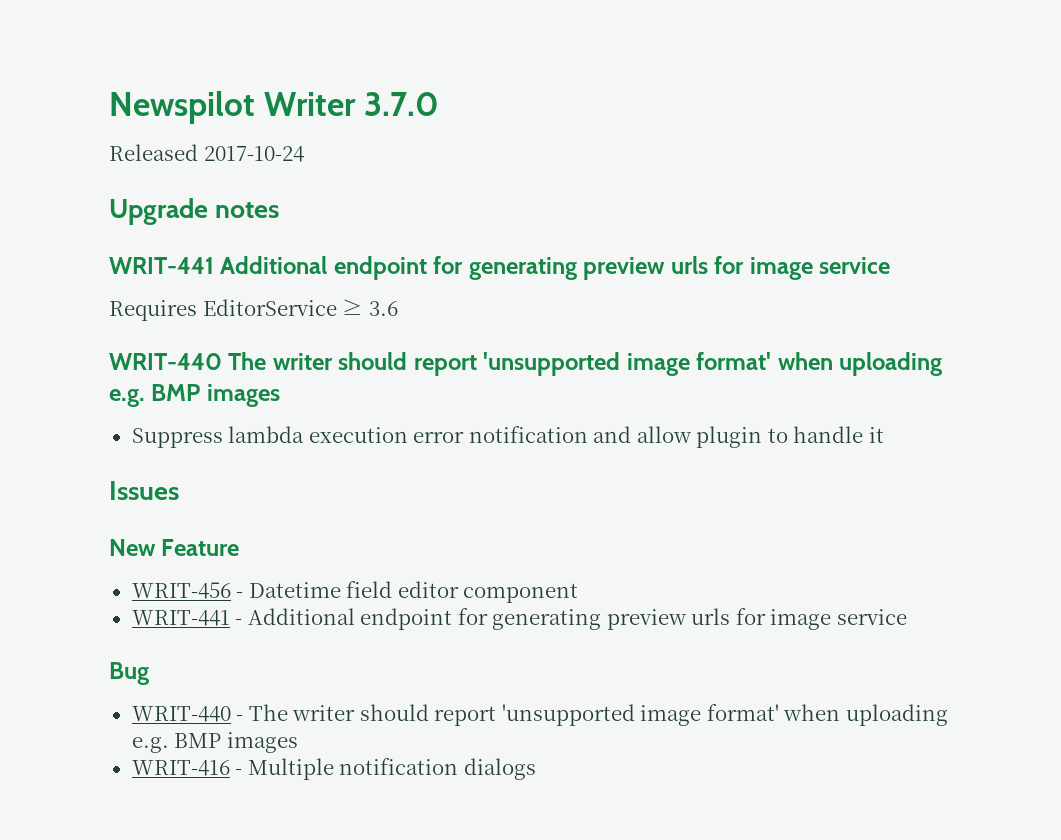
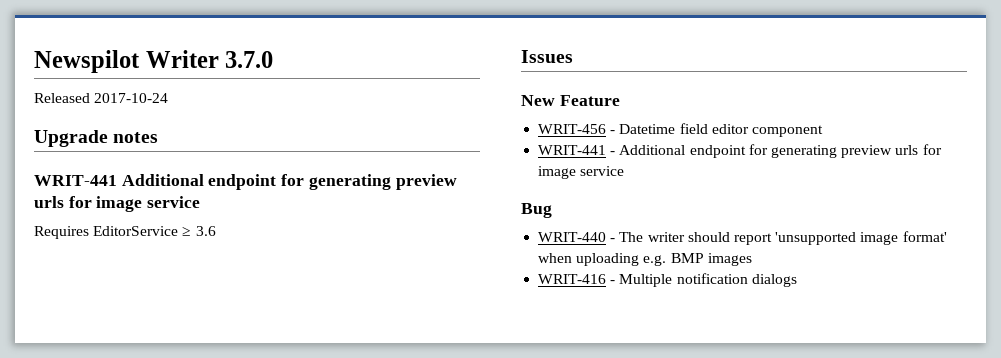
[109,352,943,376] [109,384,280,407] [131,426,884,448] // WRIT-440 The writer should report 'unsupported image format' when uploading e.g. BMP images // Suppress lambda execution error notification and allow plugin to handle it -> (216, 231) none

